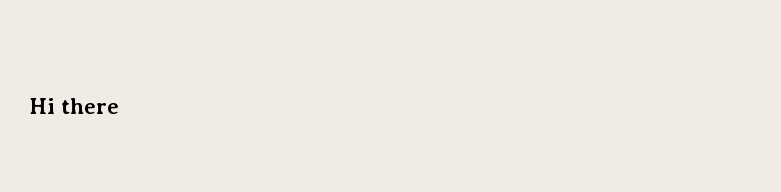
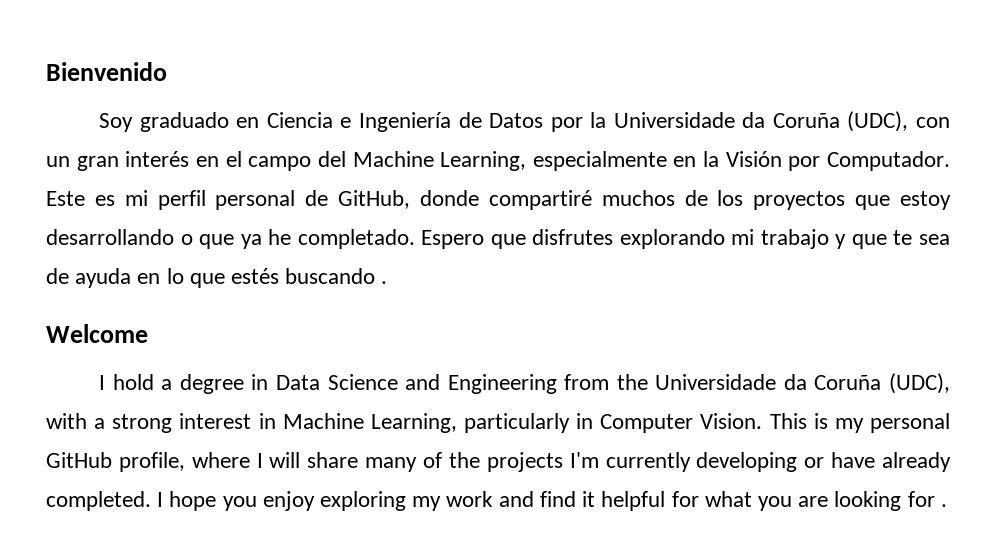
[30,98,120,114] Hi there -> [46,62,167,81] [99,111,951,132] [46,151,950,171] [46,190,952,210] [46,229,950,249] [46,268,388,288] [46,324,148,343] [99,373,951,394] [46,413,950,433] [46,452,952,472] [46,491,947,511] Bienvenido // Soy graduado en Ciencia e Ingeniería de Datos por la Universidade da Coruña (UDC), con un gran interés en el campo del Machine Learning, especialmente en la Visión por Computador. Este es mi perfil personal de GitHub, donde compartiré muchos de los proyectos que estoy desarrollando o que ya he completado. Espero que disfrutes explorando mi trabajo y que te sea de ayuda en lo que estés buscando . // Welcome // I hold a degree in Data Science and Engineering from the Universidade da Coruña (UDC), with a strong interest in Machine Learning, particularly in Computer Vision. This is my personal GitHub profile, where I will share many of the projects I'm currently developing or have already completed. I hope you enjoy exploring my work and find it helpful for what you are looking for .

